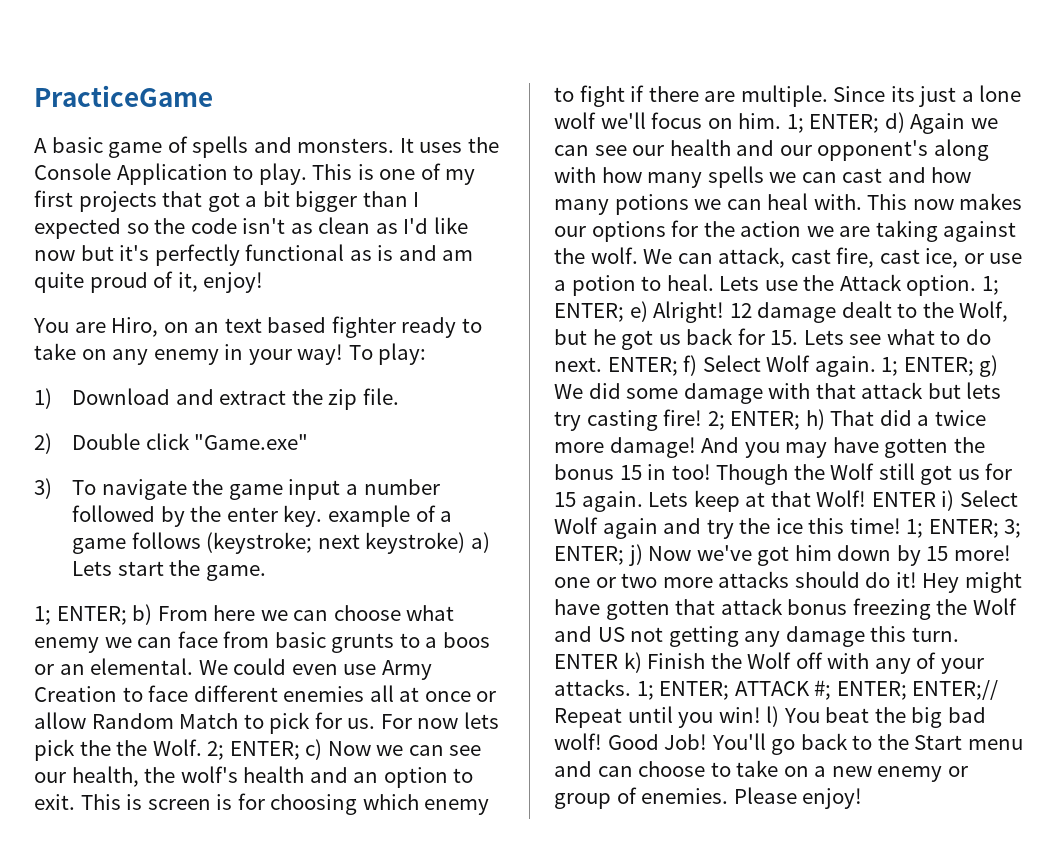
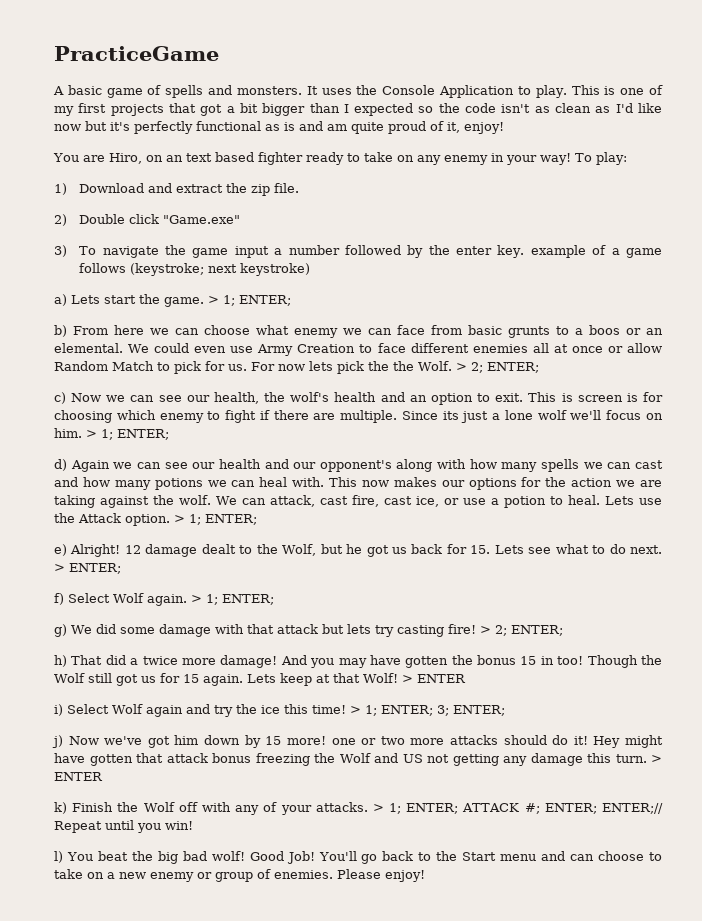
(466, 543) none -> (311, 269) //
[34,606,127,625] // 1; ENTER; -> [208,295,291,306] > 1; ENTER; //
[207,741,300,760] 2; ENTER; -> [456,362,539,373] > 2; ENTER; //
[786,114,880,133] 1; ENTER; -> [86,429,169,440] > 1; ENTER; //
[981,276,999,295] [554,303,624,322] 1; ENTER; -> [174,514,257,525] > 1; ENTER; //
[607,357,678,376] ENTER; -> [54,563,121,574] > ENTER; //
[881,357,974,376] 1; ENTER; -> [191,594,274,605] > 1; ENTER; //
[707,411,801,430] 2; ENTER; -> [479,625,563,636] > 2; ENTER; //
[871,492,936,507] ENTER -> [402,674,466,683] > ENTER //
(901, 526) none -> [350,706,361,714] >
(624, 555) none -> (505, 710) //
[554,654,618,669] ENTER -> [651,755,662,763] [54,772,103,781] > ENTER //
(631, 687) none -> [372,804,384,812] >
(761, 715) none -> (193, 825) //

